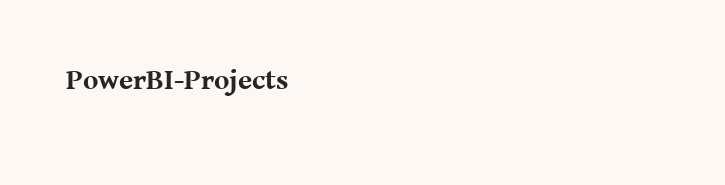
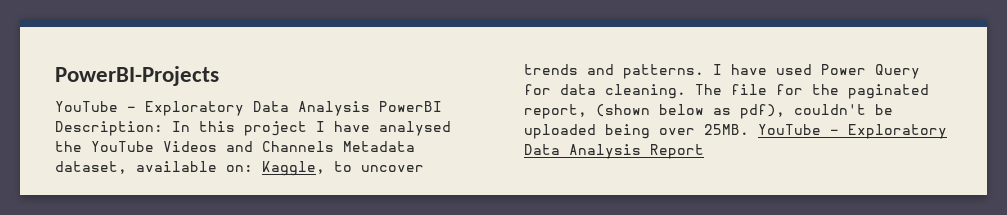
(288, 82) none -> [55,101,442,116] [55,121,451,136] [55,141,415,152] [55,161,424,176] [524,64,920,79] [524,84,929,99] [524,104,893,119] [524,124,947,139] [524,144,704,159] // YouTube - Exploratory Data Analysis PowerBI Description: In this project I have analysed the YouTube Videos and Channels Metadata dataset, available on: Kaggle, to uncover trends and patterns. I have used Power Query for data cleaning. The file for the paginated report, (shown below as pdf), couldn't be uploaded being over 25MB. YouTube - Exploratory Data Analysis Report

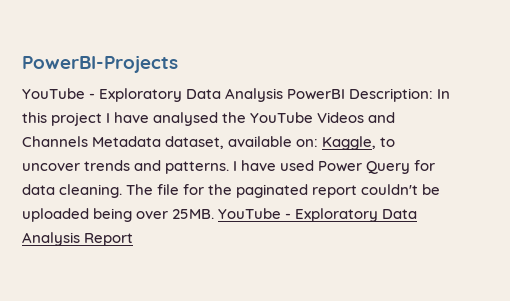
[524,104,785,119] report, (shown below as pdf), -> [312,185,358,198] report

